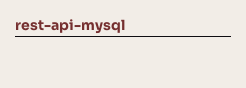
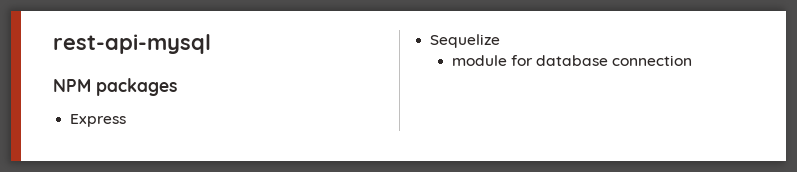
(125, 26) none -> [53,78,177,96] [70,114,127,127] [430,34,501,48] [451,55,693,66] // NPM packages // Express // Sequelize // module for database connection

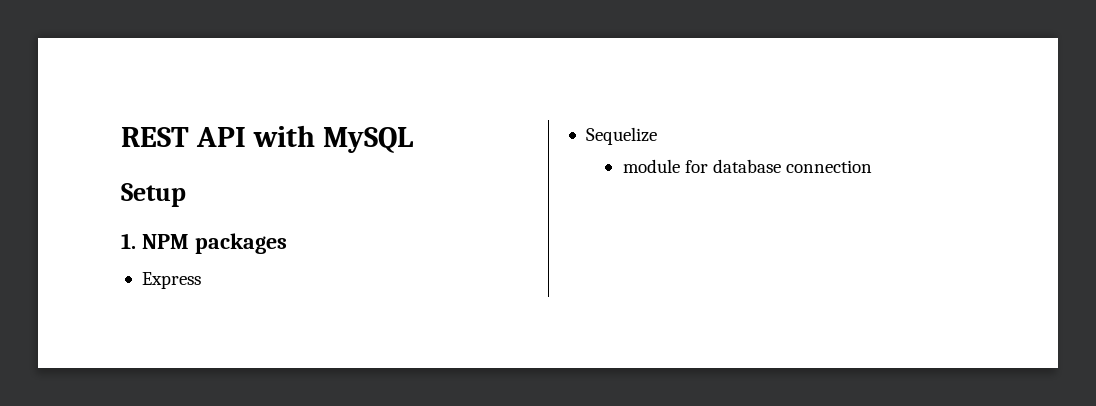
[53,34,211,54] rest-api-mysql // -> [121,125,414,153] [121,183,186,207] [121,233,136,249] REST API with MySQL // Setup // 1.

